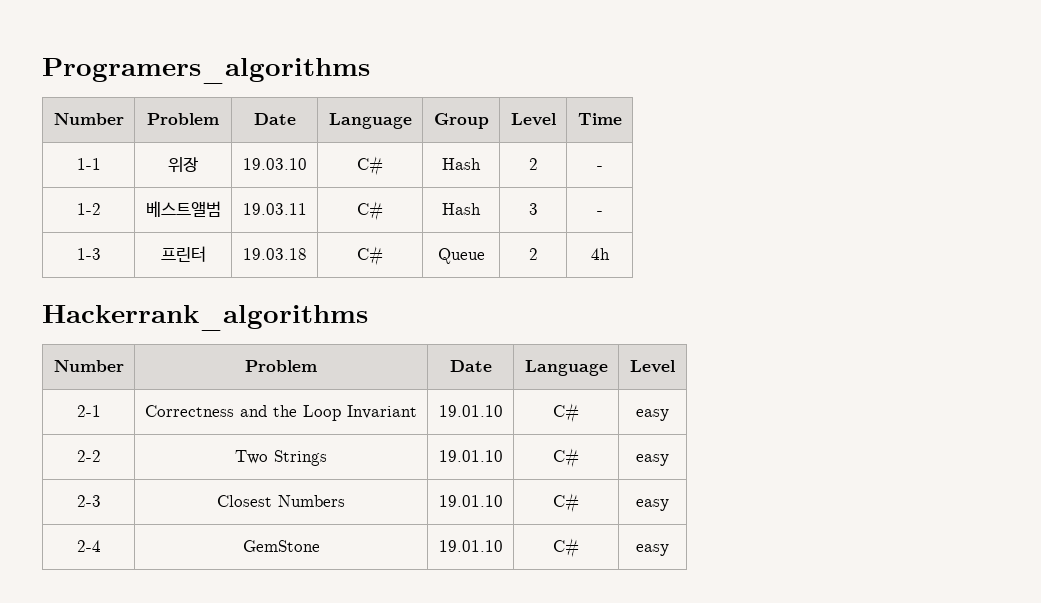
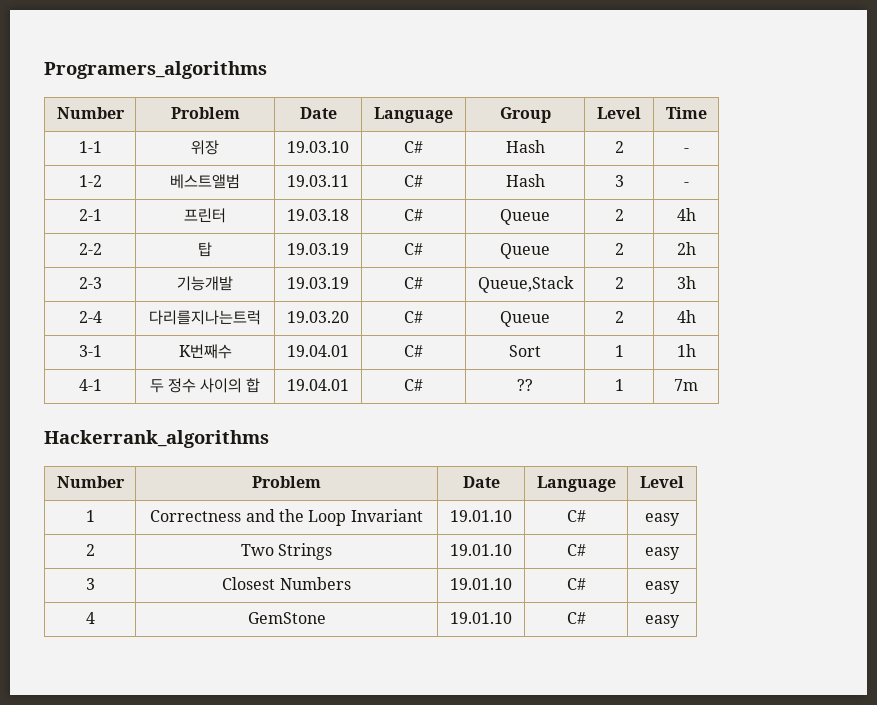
[76,248,101,260] 1-3 -> [78,209,102,221] 2-1
(610, 254) none -> [78,243,102,255] [197,242,212,257] [287,243,349,255] [404,243,423,255] [500,243,550,259] [614,243,624,255] [676,242,696,255] [78,277,102,289] [177,276,233,291] [287,277,349,289] [404,277,423,289] [477,276,574,293] [614,277,624,289] [676,276,696,289] [78,311,102,323] [149,310,261,325] [287,311,349,323] [404,311,423,323] [500,311,550,327] [614,311,624,323] [676,310,696,323] [78,345,102,357] [178,344,232,359] [287,345,349,357] [404,345,423,357] [509,345,541,357] [614,345,624,357] [676,344,696,357] [78,379,102,391] [149,378,261,393] [287,379,349,391] [404,379,423,391] [517,379,533,391] [614,379,624,391] [674,379,698,391] // 2-2 | 탑 | 19.03.19 | C# | Queue | 2 | 2h // 2-3 | 기능개발 | 19.03.19 | C# | Queue,Stack | 2 | 3h // 2-4 | 다리를지나는트럭 | 19.03.20 | C# | Queue | 2 | 4h // 3-1 | K번째수 | 19.04.01 | C# | Sort | 1 | 1h // 4-1 | 두 정수 사이의 합 | 19.04.01 | C# | ?? | 1 | 7m
[76,405,101,417] 2-1 -> [85,510,95,522] 1
[76,450,101,462] 2-2 -> [85,544,95,556] 2
[76,495,101,507] 2-3 -> [85,578,95,590] 3
[76,540,101,552] 2-4 -> [85,612,95,624] 4

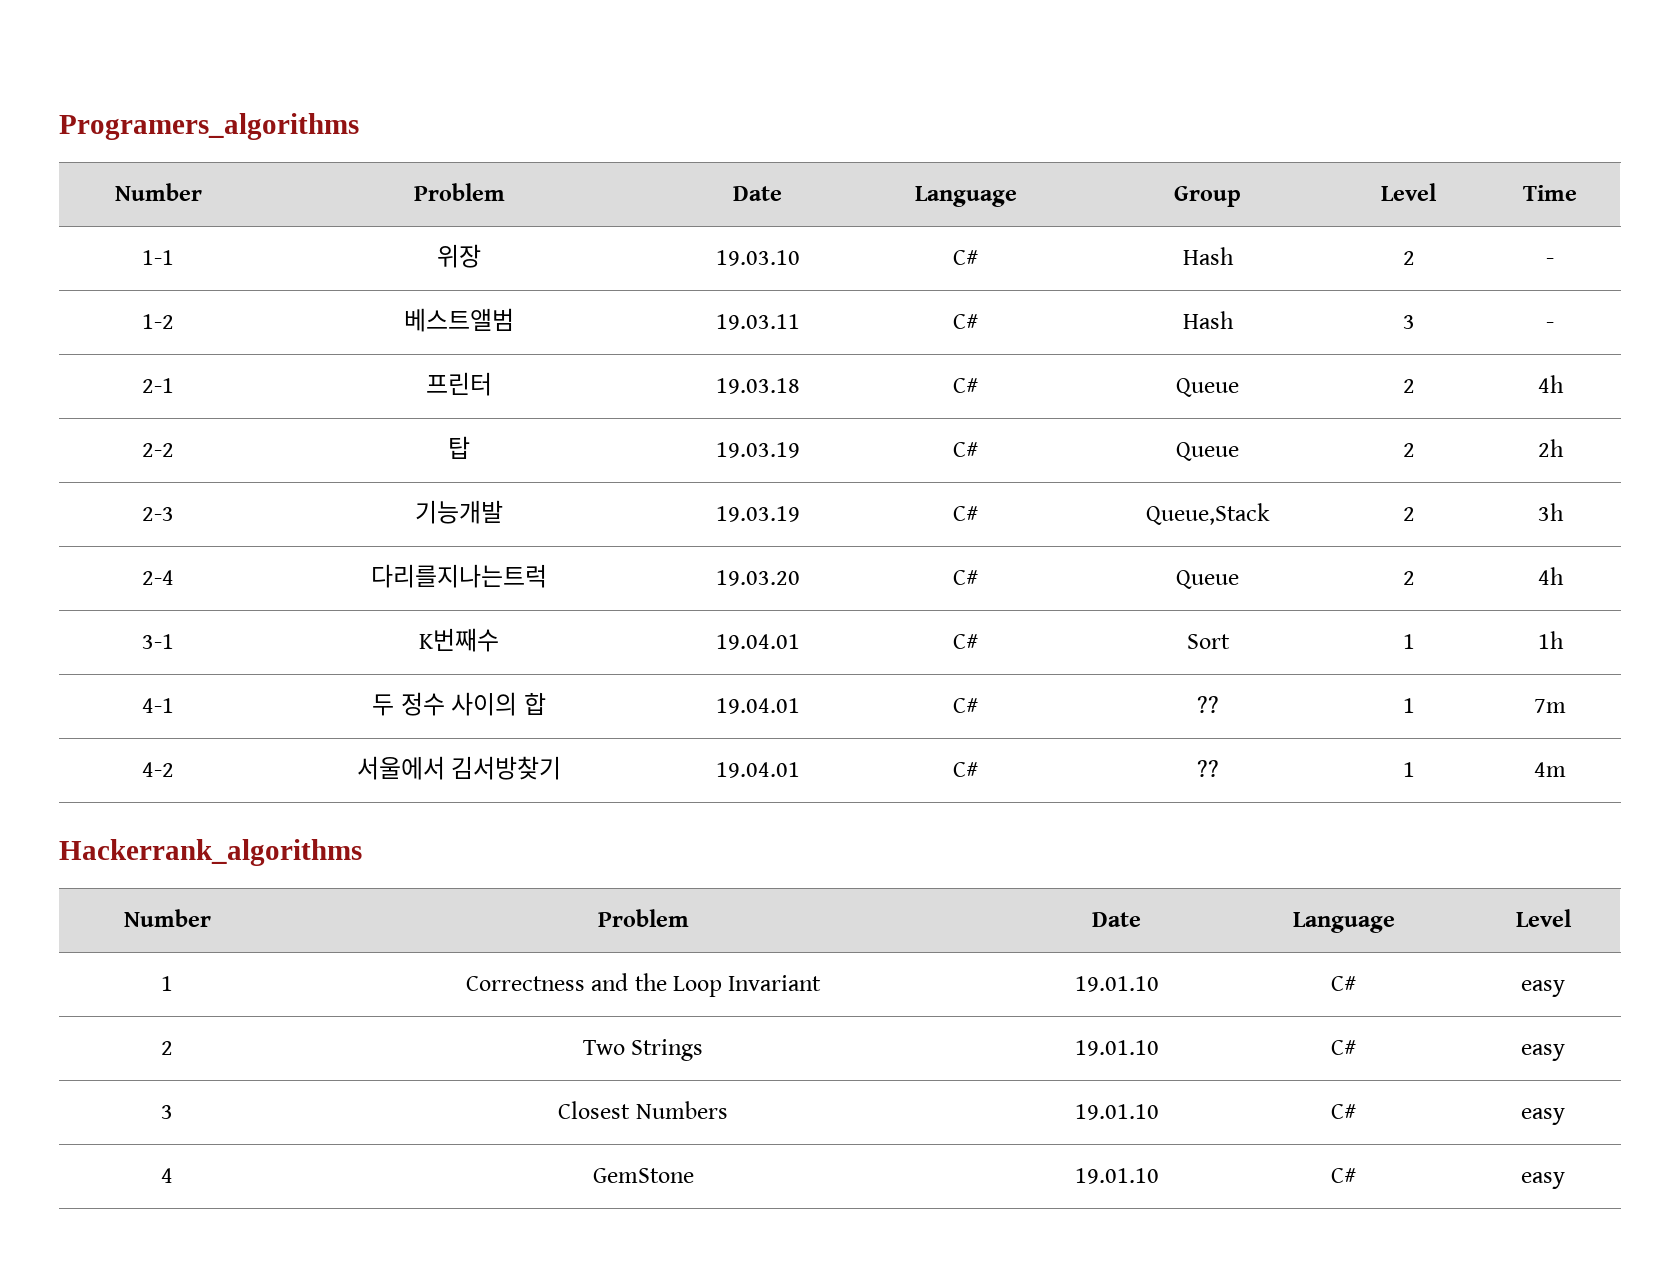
(698, 385) none -> [142,762,174,777] [356,756,562,780] [715,762,800,778] [953,762,978,777] [1196,760,1219,777] [1402,762,1415,777] [1534,762,1566,777] // 4-2 | 서울에서 김서방찾기 | 19.04.01 | C# | ?? | 1 | 4m

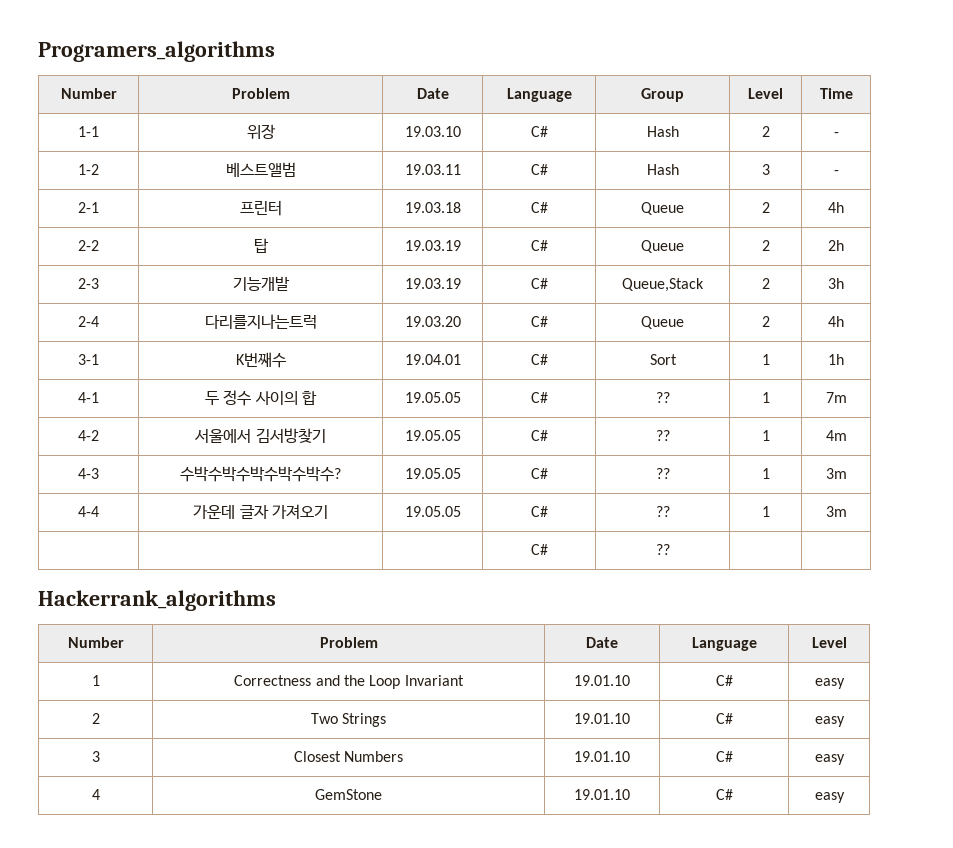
[715,698,800,714] 19.04.01 -> [404,392,461,403] 19.05.05
[715,762,800,778] 19.04.01 -> [404,430,461,441] 19.05.05
(1566, 769) none -> [78,468,99,479] [180,466,341,482] [404,468,461,479] [530,468,548,479] [655,468,670,479] [761,468,770,479] [825,468,847,479] [78,506,99,517] [193,504,328,519] [404,506,461,517] [530,506,548,517] [655,506,670,517] [761,506,770,517] [825,506,847,517] [530,544,548,555] [655,544,670,555] // 4-3 | 수박수박수박수박수박수? | 19.05.05 | C# | ?? | 1 | 3m // 4-4 | 가운데 글자 가져오기 | 19.05.05 | C# | ?? | 1 | 3m // | | | C# | ?? | |

